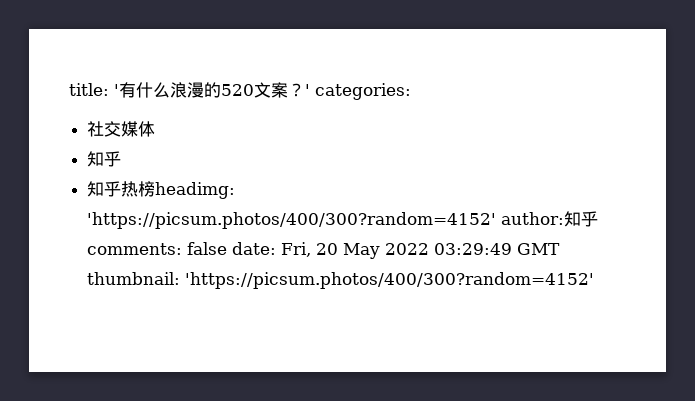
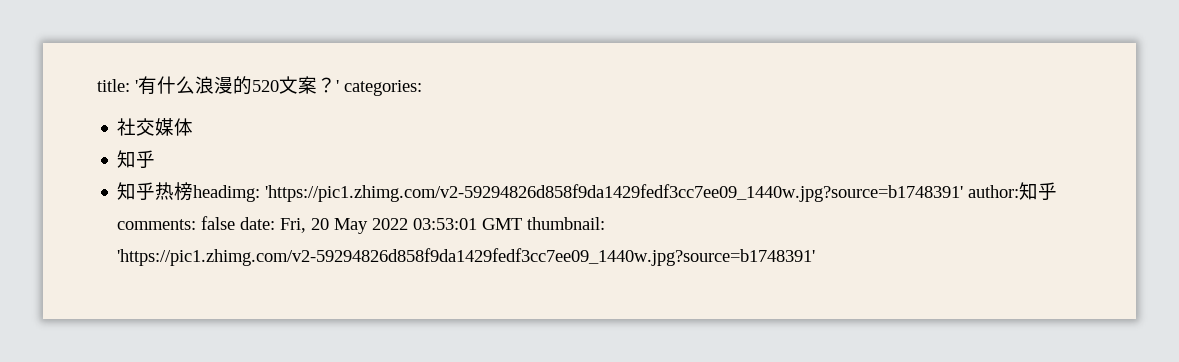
[87,212,497,229] 'https://picsum.photos/400/300?random=4152' -> [265,184,964,202] 'https://pic1.zhimg.com/v2-59294826d858f9da1429fedf3cc7ee09_1440w.jpg?source=b1748391'
[434,243,513,255] 03:29:49 -> [413,218,478,230] 03:53:01
[185,272,595,289] 'https://picsum.photos/400/300?random=4152' -> [117,248,816,266] 'https://pic1.zhimg.com/v2-59294826d858f9da1429fedf3cc7ee09_1440w.jpg?source=b1748391'

